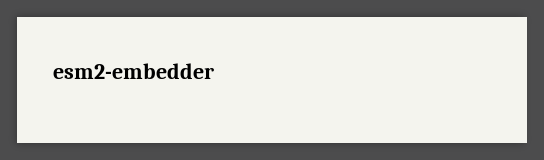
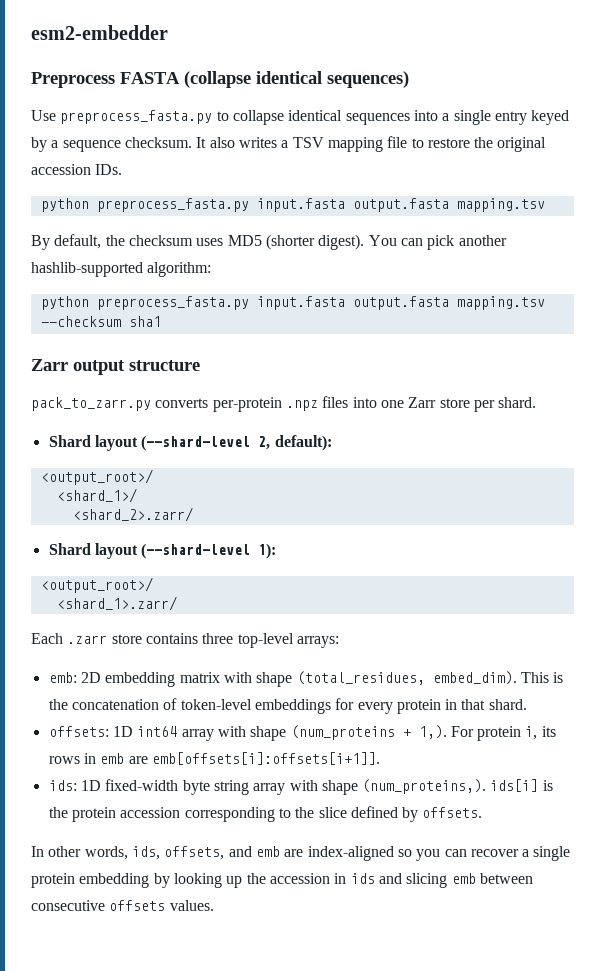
(214, 71) none -> [31,71,409,88] [31,110,570,125] [31,136,547,152] [31,164,123,175] [40,198,545,212] [31,234,507,250] [31,262,212,277] [40,296,545,310] [40,316,161,327] [31,359,200,375] [31,396,537,412] [48,435,332,451] [40,469,153,485] [56,488,137,503] [72,507,193,522] [48,543,277,559] [40,577,153,593] [56,596,177,611] [31,633,339,648] [48,671,564,687] [48,698,527,714] [48,725,556,741] [48,752,380,765] [48,779,553,795] [48,806,483,822] [31,846,571,861] [31,873,533,888] [31,900,214,911] // Preprocess FASTA (collapse identical sequences) // Use preprocess_fasta.py to collapse identical sequences into a single entry keyed by a sequence checksum. It also writes a TSV mapping file to restore the original accession IDs. // python preprocess_fasta.py input.fasta output.fasta mapping.tsv // By default, the checksum uses MD5 (shorter digest). You can pick another hashlib-supported algorithm: // python preprocess_fasta.py input.fasta output.fasta mapping.tsv --checksum sha1 // Zarr output structure // pack_to_zarr.py converts per-protein .npz files into one Zarr store per shard. // Shard layout (--shard-level 2, default): // <output_root>/ // <shard_1>/ // <shard_2>.zarr/ // Shard layout (--shard-level 1): // <output_root>/ // <shard_1>.zarr/ // Each .zarr store contains three top-level arrays: // emb: 2D embedding matrix with shape (total_residues, embed_dim). This is the concatenation of token-level embeddings for every protein in that shard. // offsets: 1D int64 array with shape (num_proteins + 1,). For protein i, its rows in emb are emb[offsets[i]:offsets[i+1]]. // ids: 1D fixed-width byte string array with shape (num_proteins,). ids[i] is the protein accession corresponding to the slice defined by offsets. // In other words, ids, offsets, and emb are index-aligned so you can recover a single protein embedding by looking up the accession in ids and slicing emb between consecutive offsets values.

